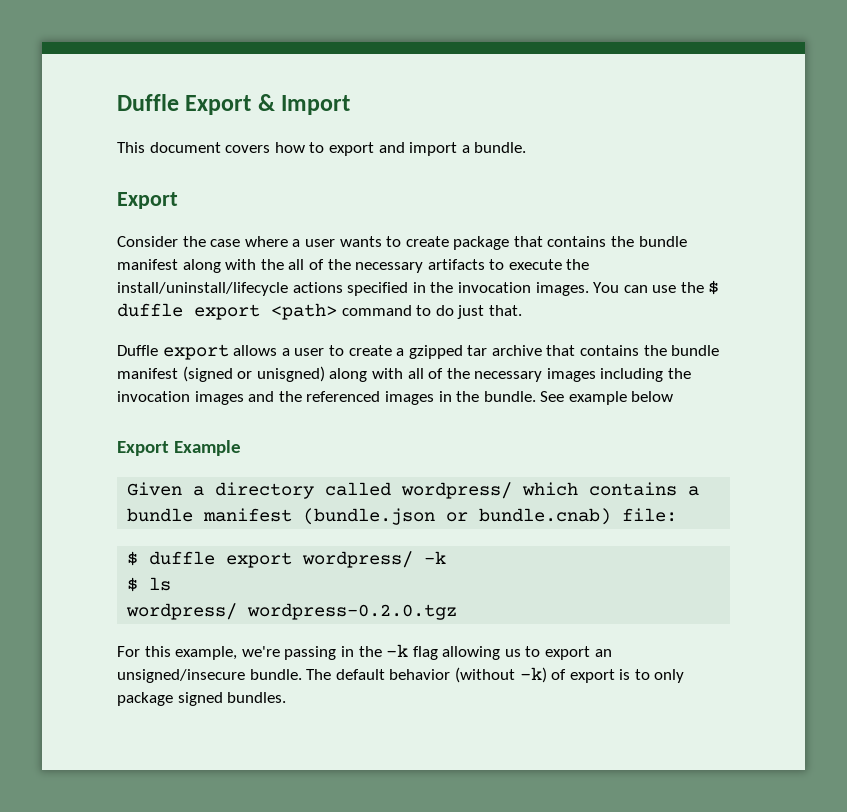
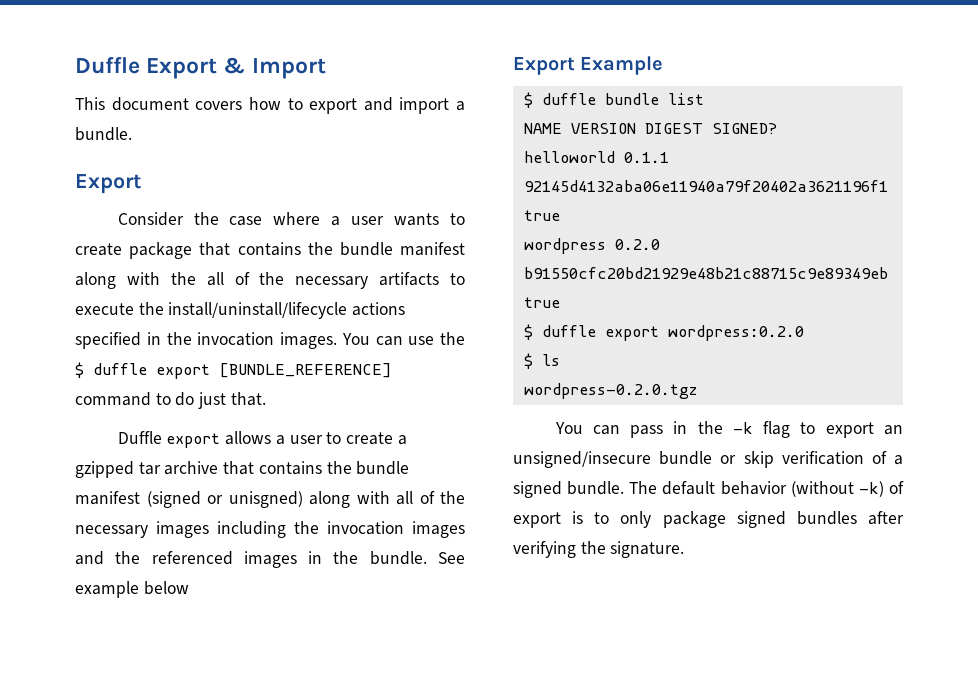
[271,303,337,320] <path> -> [219,363,392,378] [BUNDLE_REFERENCE]
[127,482,700,499] [127,508,678,525] [127,551,447,568] Given a directory called wordpress/ which contains a bundle manifest (bundle.json or bundle.cnab) file: // $ duffle export wordpress/ -k -> [523,92,704,108] [523,123,777,134] [523,151,669,163] [523,180,888,192] [523,210,560,221] [523,238,660,254] [523,267,888,279] [523,297,560,308] [523,324,804,341] $ duffle bundle list // NAME VERSION DIGEST SIGNED? // helloworld 0.1.1 92145d4132aba06e11940a79f20402a3621196f1 true // wordpress 0.2.0 b91550cfc20bd21929e48b21c88715c9e89349eb true // $ duffle export wordpress:0.2.0
[126,603,238,620] wordpress/ -> (560, 360) none
[117,646,337,660] For this example, we're passing -> [554,422,664,438] You can pass
[442,646,521,660] allowing us -> (791, 429) none
(245, 676) none -> [659,451,903,468] [513,481,562,498] bundle or skip verification of a signed
[227,692,287,703] bundles. -> [796,511,904,525] [513,541,685,558] bundles after verifying the signature.

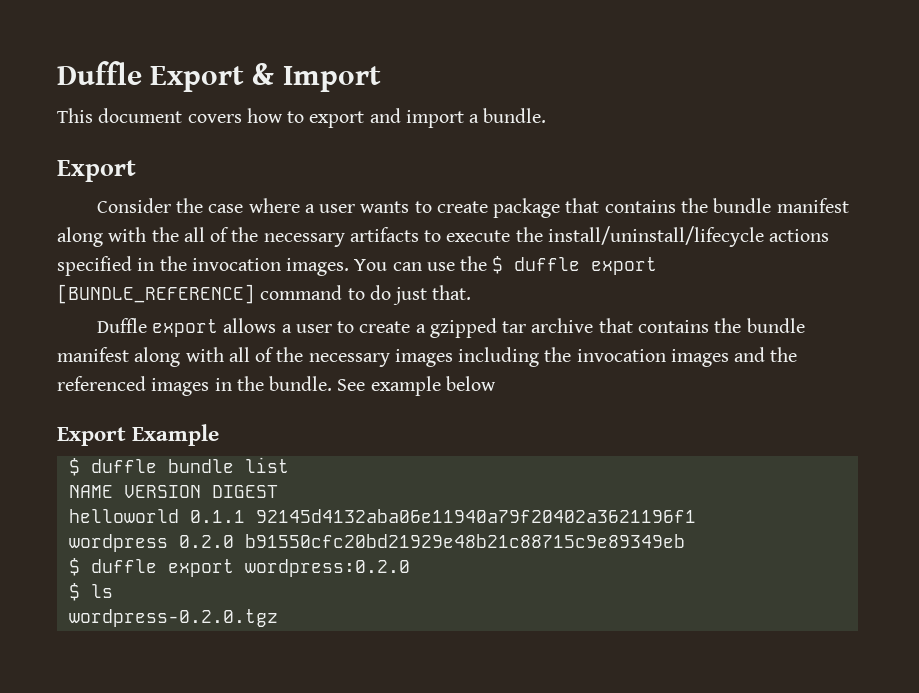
[146,491,303,508] (signed or unisgned) -> (129, 354) none
[711,123,777,134] SIGNED? -> (278, 491) none
[523,210,560,221] true -> (696, 516) none
[523,297,560,308] true -> (685, 541) none
[554,421,903,438] [513,451,903,468] [513,481,904,498] [513,511,904,528] [513,541,685,558] // You can pass in the -k flag to export an unsigned/insecure bundle or skip verification of a signed bundle. The default behavior (without -k) of export is to only package signed bundles after verifying the signature. -> (278, 618) none

